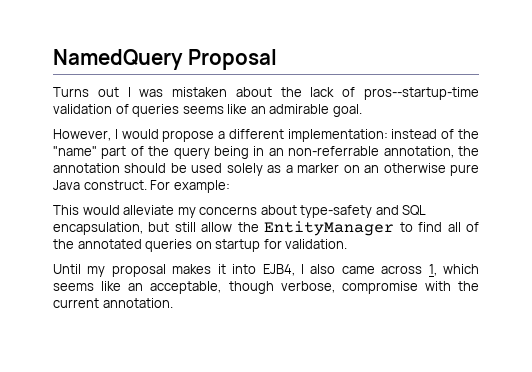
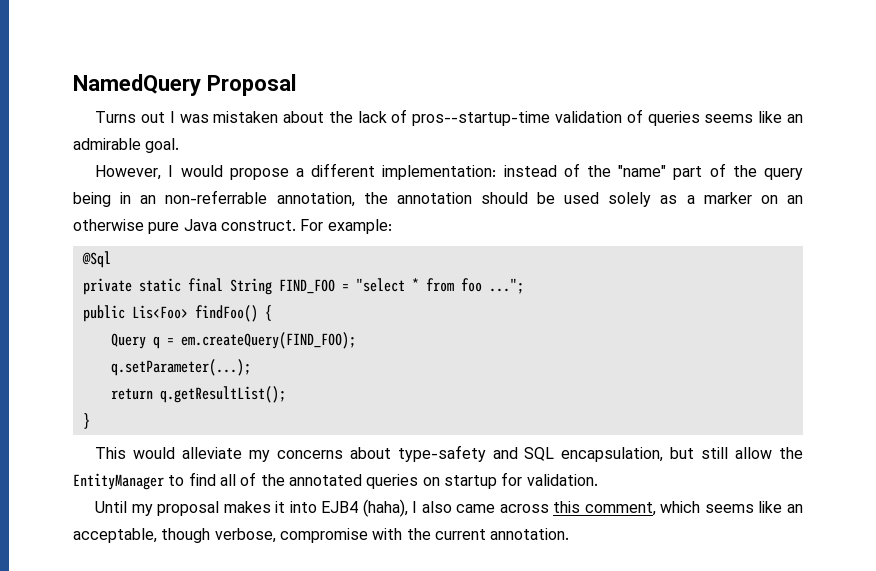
(230, 186) none -> [81,251,111,268] [82,278,524,295] [82,305,272,322] [110,332,356,349] [110,359,251,376] [110,386,286,403] [82,413,90,429] // @Sql // private static final String FIND_FOO = "select * from foo ..."; // public Lis<Foo> findFoo() { // Query q = em.createQuery(FIND_FOO); // q.setParameter(...); // return q.getResultList(); // }
[262,264,295,276] EJB4, -> [321,499,408,517] EJB4 (haha),
[428,264,437,276] 1, -> [553,501,656,516] this comment,

